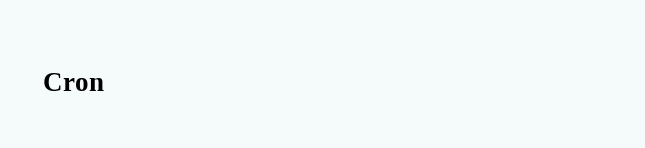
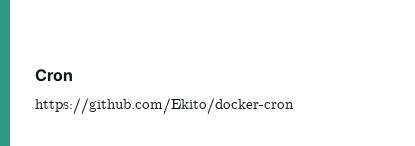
(104, 82) none -> [35,97,294,115] // https://github.com/Ekito/docker-cron

